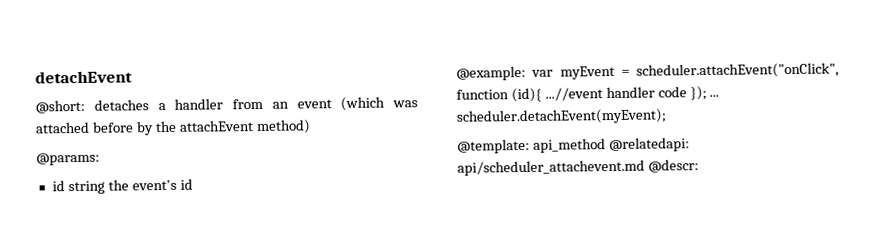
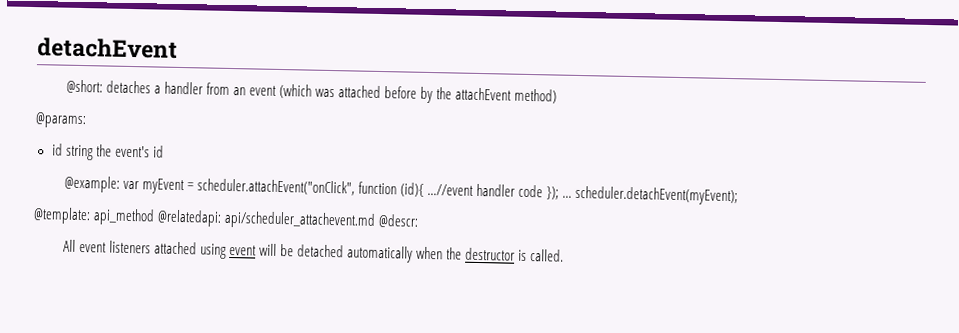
(699, 166) none -> [62,239,565,263] // All event listeners attached using event will be detached automatically when the destructor is called.

